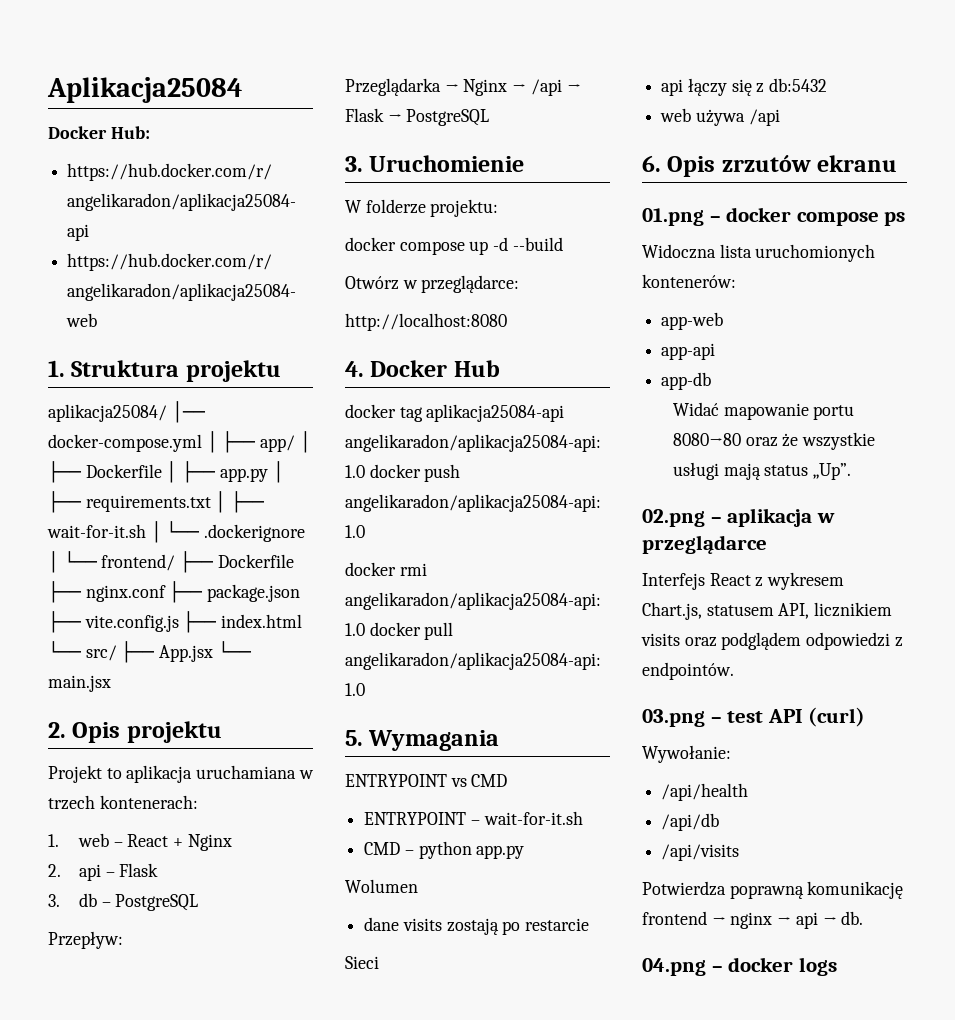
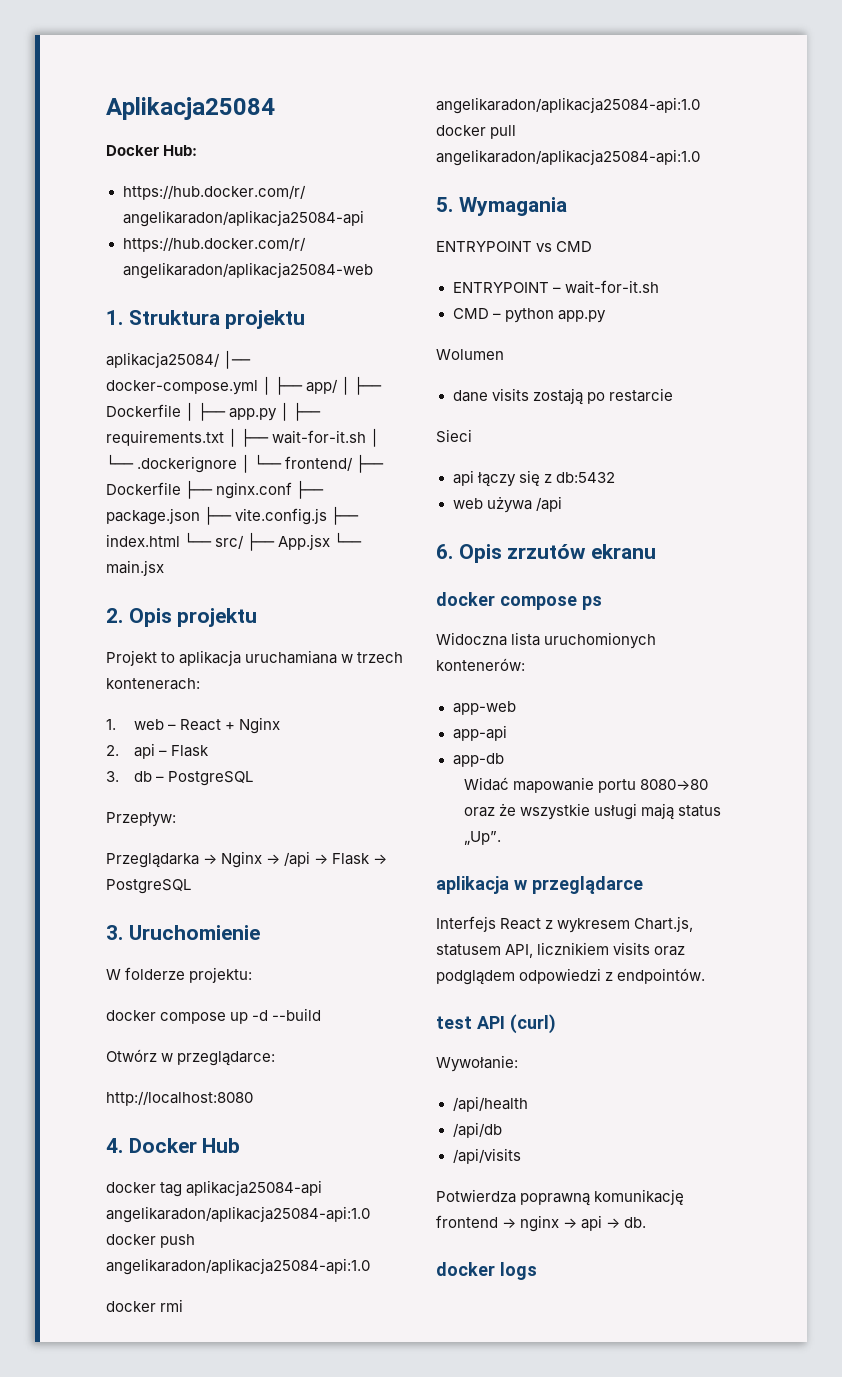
[642,208,721,226] 01.png – -> (657, 551) none
[642,509,722,527] 02.png – -> (501, 838) none
[642,709,722,727] 03.png – -> (706, 976) none
[642,958,723,976] 04.png – -> (647, 1222) none

